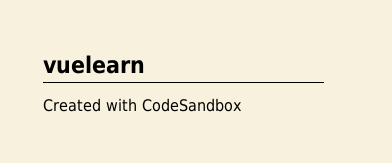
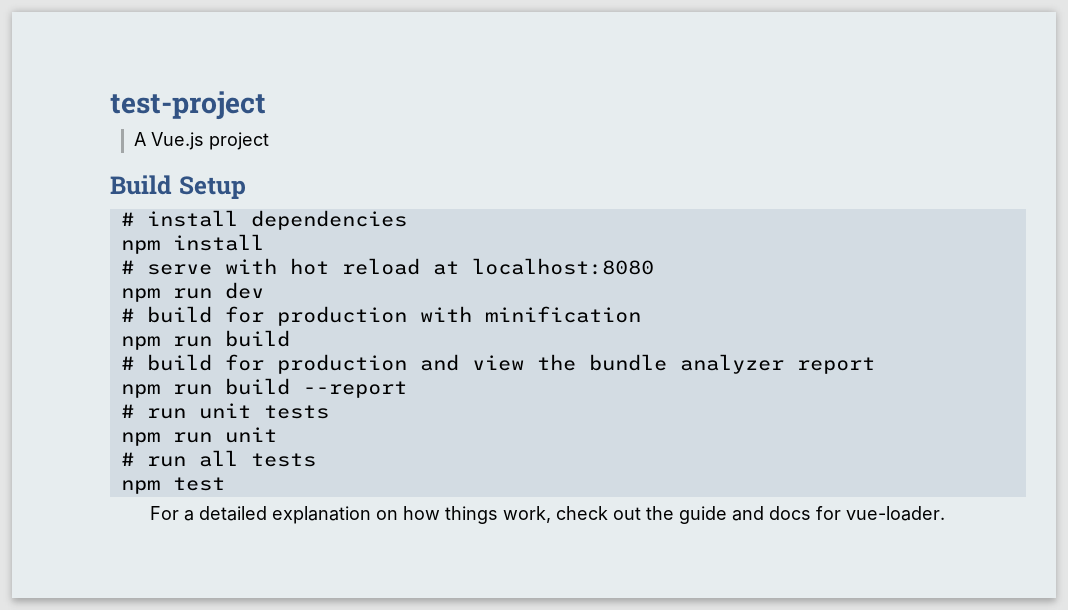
[43,55,145,74] [43,98,242,112] vuelearn // Created with CodeSandbox -> [110,91,266,120] [133,132,269,150] [110,175,246,199] [120,210,407,230] [120,234,264,254] [120,258,654,275] [120,282,264,302] [120,306,641,326] [120,330,290,350] [120,354,875,374] [120,378,407,398] [120,403,329,419] [120,427,277,446] [120,450,316,467] [120,477,225,494] [149,506,945,524] test-project // A Vue.js project // Build Setup // # install dependencies // npm install // # serve with hot reload at localhost:8080 // npm run dev // # build for production with minification // npm run build // # build for production and view the bundle analyzer report // npm run build --report // # run unit tests // npm run unit // # run all tests // npm test // For a detailed explanation on how things work, check out the guide and docs for vue-loader.

